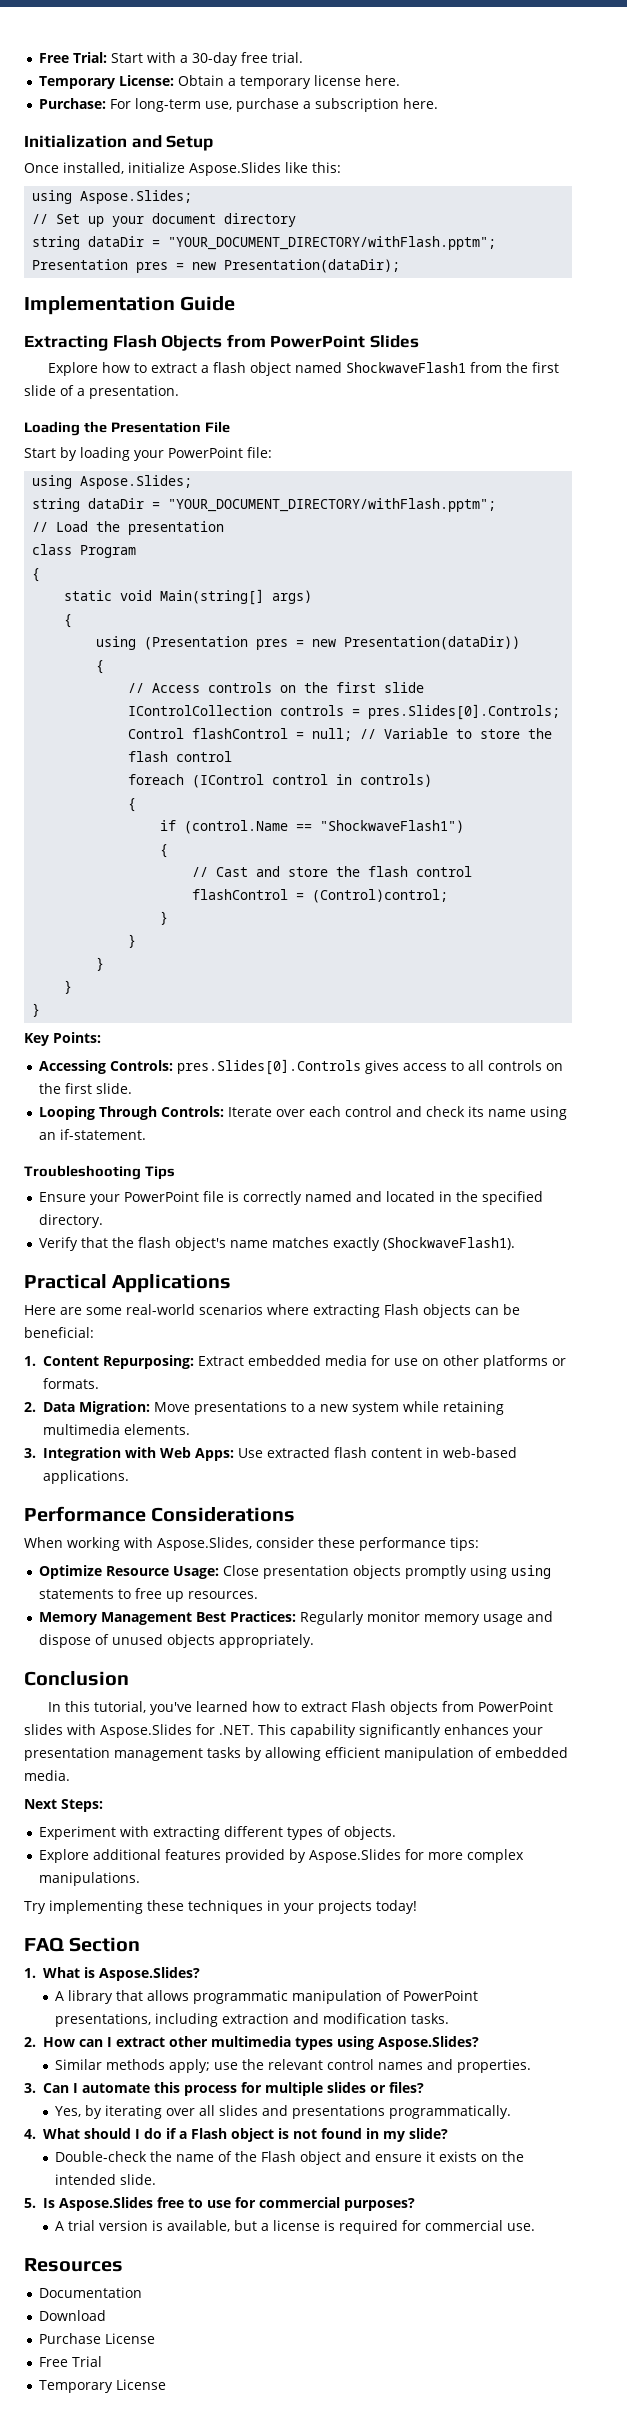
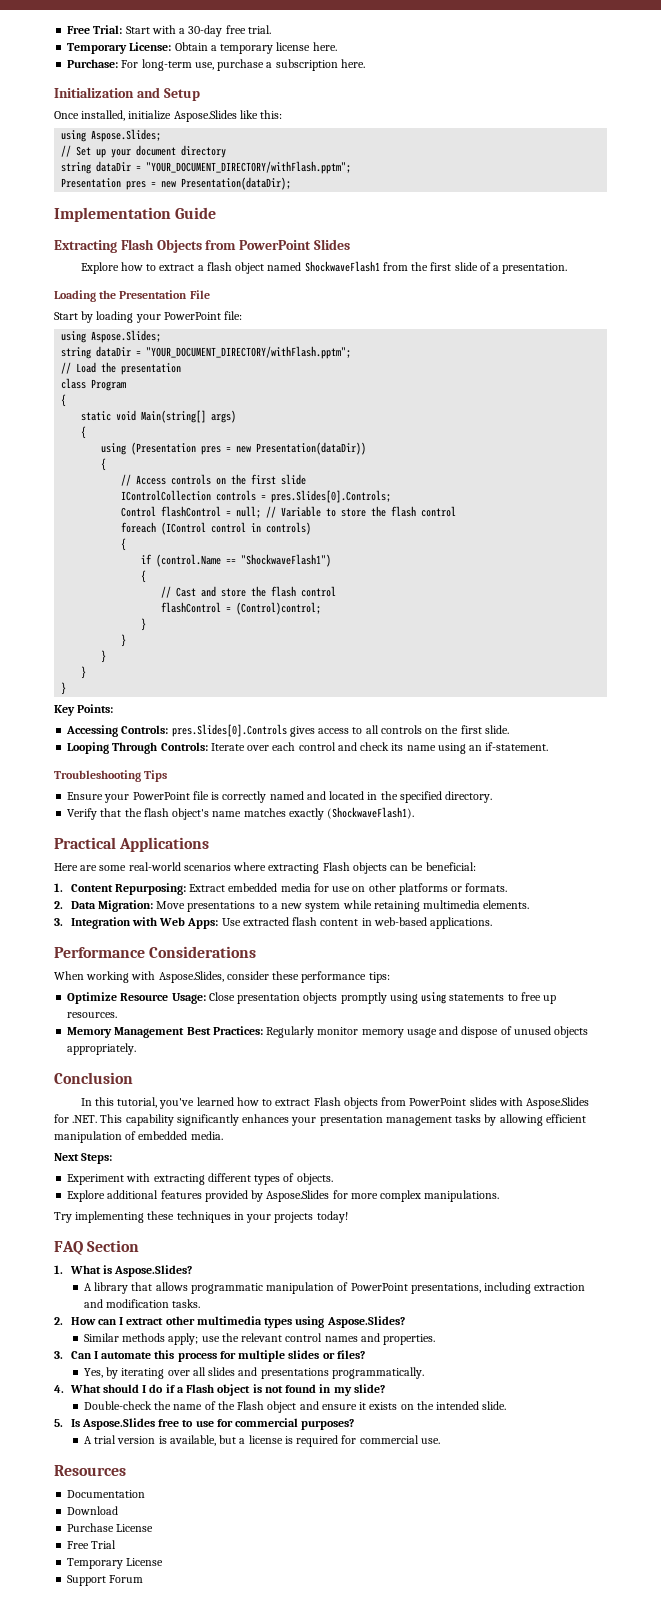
(166, 2384) none -> [67,1575,144,1586] // Support Forum

